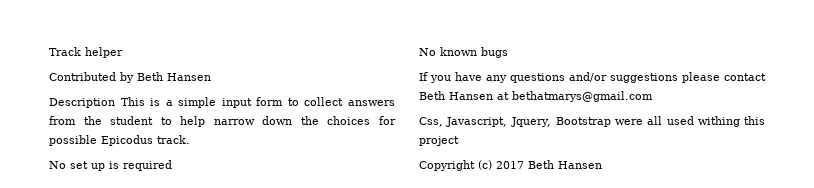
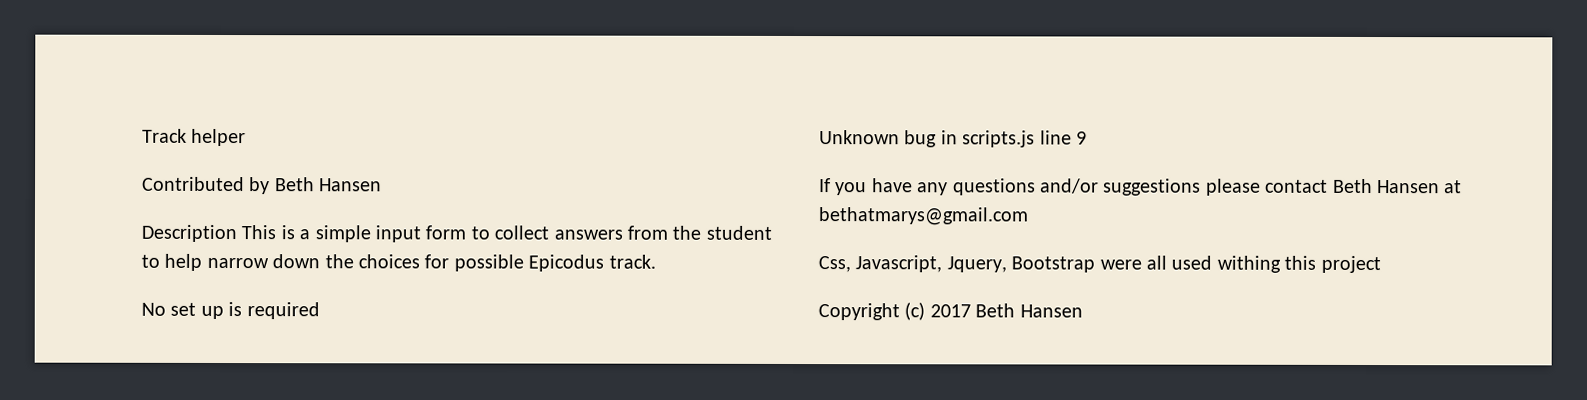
[419,47,508,58] No known bugs -> [819,130,1087,148] Unknown bug in scripts.js line 9

